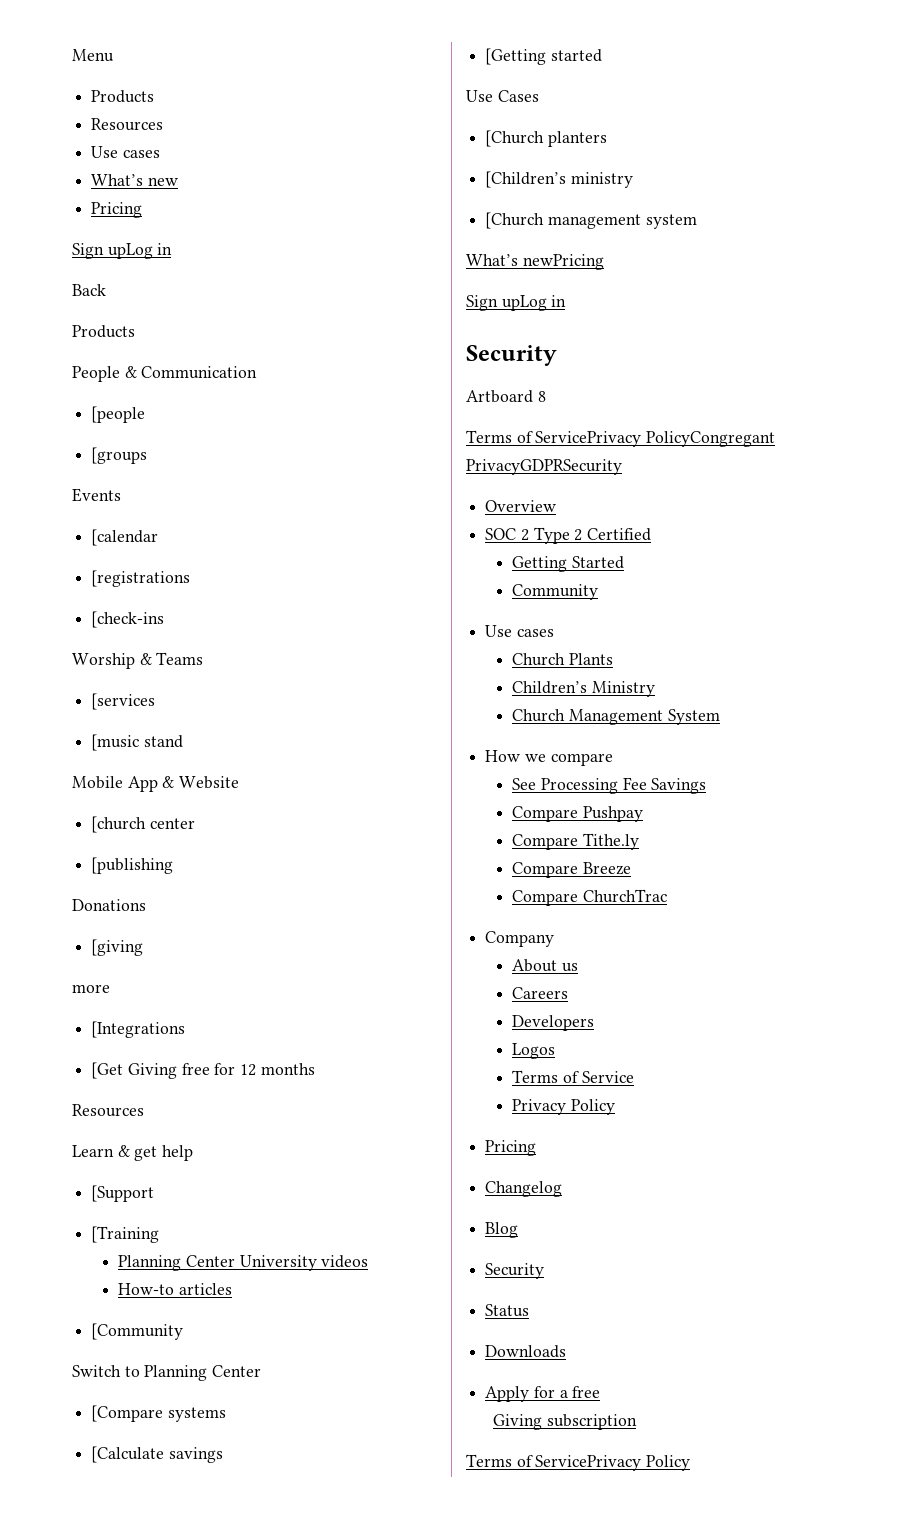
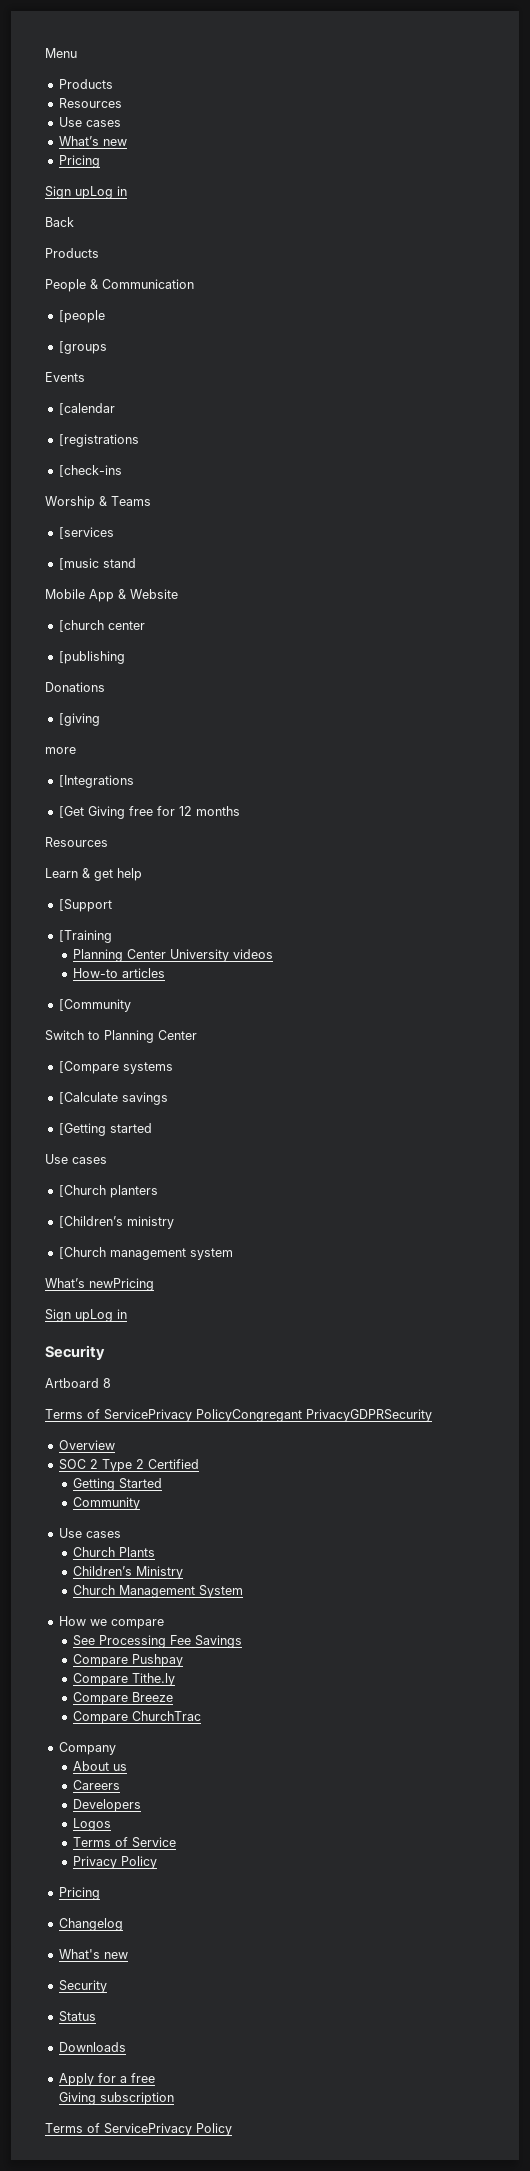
[497,90,539,102] Cases -> [72,1157,107,1164] cases
[485,1222,519,1238] Blog -> [58,1949,128,1959] What's new

